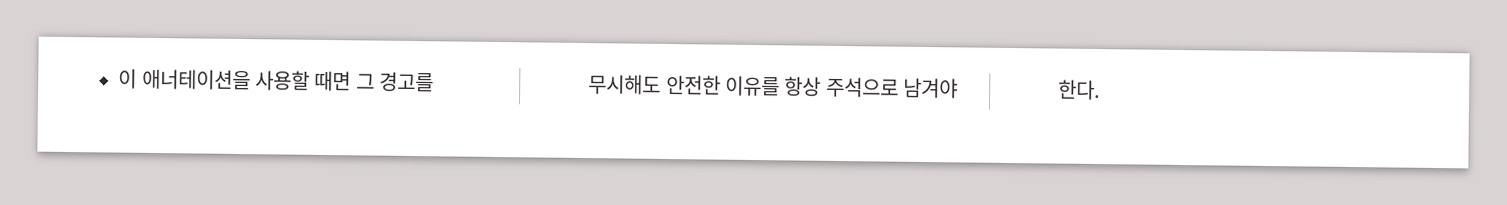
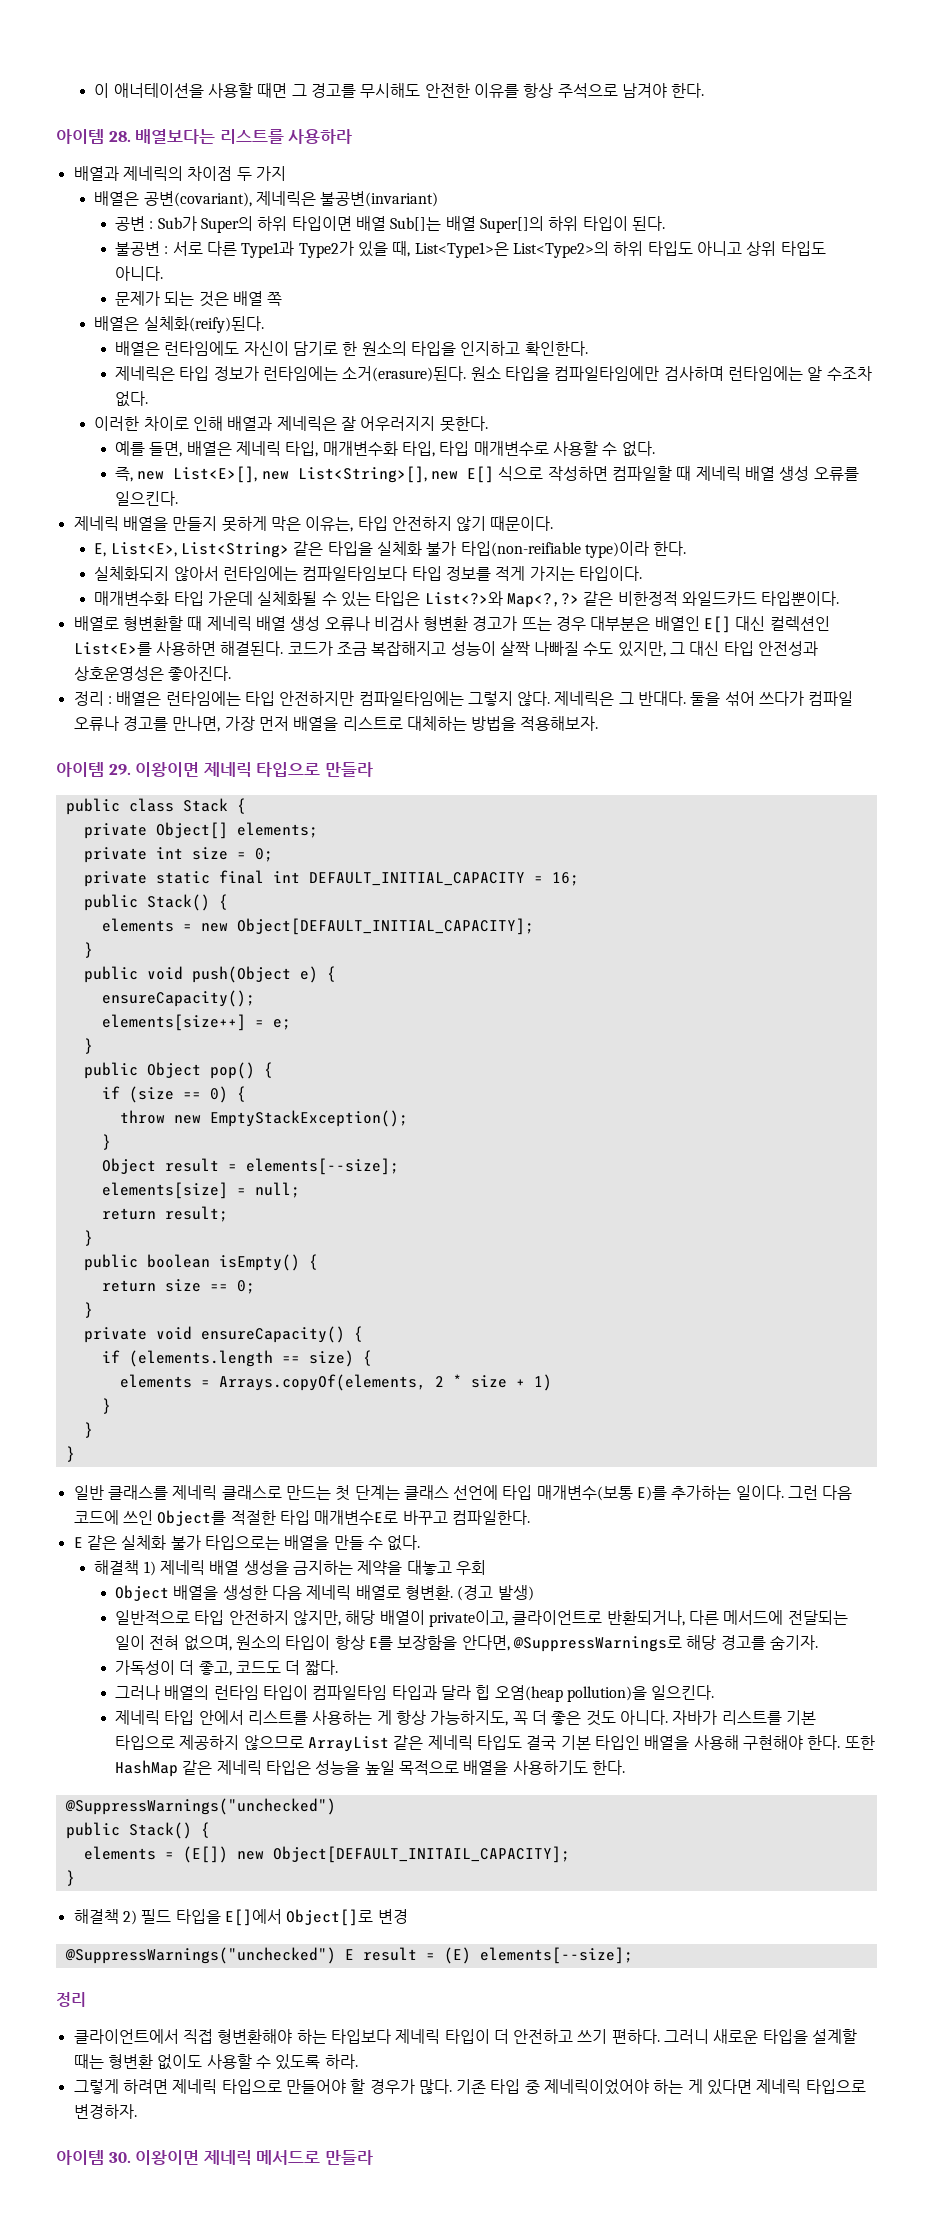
(1101, 90) none -> [56,129,353,144] [73,166,286,181] [94,191,439,207] [115,216,666,233] [115,241,826,258] [115,266,164,281] [115,291,283,307] [94,316,264,333] [115,341,588,356] [115,366,872,382] [115,391,149,407] [94,416,488,432] [115,441,655,457] [115,466,859,483] [115,491,179,506] [73,516,554,532] [94,541,687,558] [94,566,642,581] [94,591,840,608] [73,616,830,633] [73,641,819,657] [73,666,231,681] [73,691,854,706] [73,716,599,732] [56,762,373,777] [65,798,246,815] [83,822,318,839] [83,847,273,863] [83,870,579,887] [83,894,228,911] [101,918,534,935] [83,942,93,958] [83,966,336,983] [101,990,255,1007] [101,1014,291,1031] [83,1038,93,1054] [83,1062,273,1079] [101,1086,246,1103] [119,1110,408,1127] [101,1134,111,1150] [101,1158,399,1175] [101,1182,300,1199] [101,1206,228,1222] [83,1230,93,1246] [83,1254,318,1271] [101,1279,255,1294] [83,1302,93,1318] [83,1326,363,1343] [101,1350,372,1367] [119,1374,552,1391] [101,1398,111,1414] [83,1422,93,1438] [65,1446,75,1462] [73,1485,853,1501] [73,1510,530,1526] [73,1535,421,1551] [94,1560,486,1576] [115,1585,534,1601] [115,1610,848,1627] [115,1635,819,1652] [115,1660,338,1676] [115,1685,715,1702] [115,1710,816,1726] [115,1735,875,1752] [115,1760,626,1777] [64,1798,336,1815] [65,1822,210,1839] [83,1846,570,1863] [65,1870,75,1886] [73,1909,408,1926] [64,1947,633,1964] [56,1992,86,2007] [73,2029,858,2044] [73,2054,358,2070] [73,2079,866,2095] [73,2104,137,2119] [56,2150,373,2165] // 아이템 28. 배열보다는 리스트를 사용하라 // 배열과 제네릭의 차이점 두 가지 // 배열은 공변(covariant), 제네릭은 불공변(invariant) // 공변 : Sub가 Super의 하위 타입이면 배열 Sub[]는 배열 Super[]의 하위 타입이 된다. // 불공변 : 서로 다른 Type1과 Type2가 있을 때, List<Type1>은 List<Type2>의 하위 타입도 아니고 상위 타입도 아니다. // 문제가 되는 것은 배열 쪽 // 배열은 실체화(reify)된다. // 배열은 런타임에도 자신이 담기로 한 원소의 타입을 인지하고 확인한다. // 제네릭은 타입 정보가 런타임에는 소거(erasure)된다. 원소 타입을 컴파일타임에만 검사하며 런타임에는 알 수조차 없다. // 이러한 차이로 인해 배열과 제네릭은 잘 어우러지지 못한다. // 예를 들면, 배열은 제네릭 타입, 매개변수화 타입, 타입 매개변수로 사용할 수 없다. // 즉, new List<E>[], new List<String>[], new E[] 식으로 작성하면 컴파일할 때 제네릭 배열 생성 오류를 일으킨다. // 제네릭 배열을 만들지 못하게 막은 이유는, 타입 안전하지 않기 때문이다. // E, List<E>, List<String> 같은 타입을 실체화 불가 타입(non-reifiable type)이라 한다. // 실체화되지 않아서 런타임에는 컴파일타임보다 타입 정보를 적게 가지는 타입이다. // 매개변수화 타입 가운데 실체화될 수 있는 타입은 List<?>와 Map<?,?> 같은 비한정적 와일드카드 타입뿐이다. // 배열로 형변환할 때 제네릭 배열 생성 오류나 비검사 형변환 경고가 뜨는 경우 대부분은 배열인 E[] 대신 컬렉션인 List<E>를 사용하면 해결된다. 코드가 조금 복잡해지고 성능이 살짝 나빠질 수도 있지만, 그 대신 타입 안전성과 상호운영성은 좋아진다. // 정리 : 배열은 런타임에는 타입 안전하지만 컴파일타임에는 그렇지 않다. 제네릭은 그 반대다. 둘을 섞어 쓰다가 컴파일 오류나 경고를 만나면, 가장 먼저 배열을 리스트로 대체하는 방법을 적용해보자. // 아이템 29. 이왕이면 제네릭 타입으로 만들라 // public class Stack { // private Object[] elements; // private int size = 0; // private static final int DEFAULT_INITIAL_CAPACITY = 16; // public Stack() { // elements = new Object[DEFAULT_INITIAL_CAPACITY]; // } // public void push(Object e) { // ensureCapacity(); // elements[size++] = e; // } // public Object pop() { // if (size == 0) { // throw new EmptyStackException(); // } // Object result = elements[--size]; // elements[size] = null; // return result; // } // public boolean isEmpty() { // return size == 0; // } // private void ensureCapacity() { // if (elements.length == size) { // elements = Arrays.copyOf(elements, 2 * size + 1) // } // } // } // 일반 클래스를 제네릭 클래스로 만드는 첫 단계는 클래스 선언에 타입 매개변수(보통 E)를 추가하는 일이다. 그런 다음 코드에 쓰인 Object를 적절한 타입 매개변수E로 바꾸고 컴파일한다. // E 같은 실체화 불가 타입으로는 배열을 만들 수 없다. // 해결책 1) 제네릭 배열 생성을 금지하는 제약을 대놓고 우회 // Object 배열을 생성한 다음 제네릭 배열로 형변환. (경고 발생) // 일반적으로 타입 안전하지 않지만, 해당 배열이 private이고, 클라이언트로 반환되거나, 다른 메서드에 전달되는 일이 전혀 없으며, 원소의 타입이 항상 E를 보장함을 안다면, @SuppressWarnings로 해당 경고를 숨기자. // 가독성이 더 좋고, 코드도 더 짧다. // 그러나 배열의 런타임 타입이 컴파일타임 타입과 달라 힙 오염(heap pollution)을 일으킨다. // 제네릭 타입 안에서 리스트를 사용하는 게 항상 가능하지도, 꼭 더 좋은 것도 아니다. 자바가 리스트를 기본 타입으로 제공하지 않으므로 ArrayList 같은 제네릭 타입도 결국 기본 타입인 배열을 사용해 구현해야 한다. 또한 HashMap 같은 제네릭 타입은 성능을 높일 목적으로 배열을 사용하기도 한다. // @SuppressWarnings("unchecked") // public Stack() { // elements = (E[]) new Object[DEFAULT_INITAIL_CAPACITY]; // } // 해결책 2) 필드 타입을 E[]에서 Object[]로 변경 // @SuppressWarnings("unchecked") E result = (E) elements[--size]; // 정리 // 클라이언트에서 직접 형변환해야 하는 타입보다 제네릭 타입이 더 안전하고 쓰기 편하다. 그러니 새로운 타입을 설계할 때는 형변환 없이도 사용할 수 있도록 하라. // 그렇게 하려면 제네릭 타입으로 만들어야 할 경우가 많다. 기존 타입 중 제네릭이었어야 하는 게 있다면 제네릭 타입으로 변경하자. // 아이템 30. 이왕이면 제네릭 메서드로 만들라

